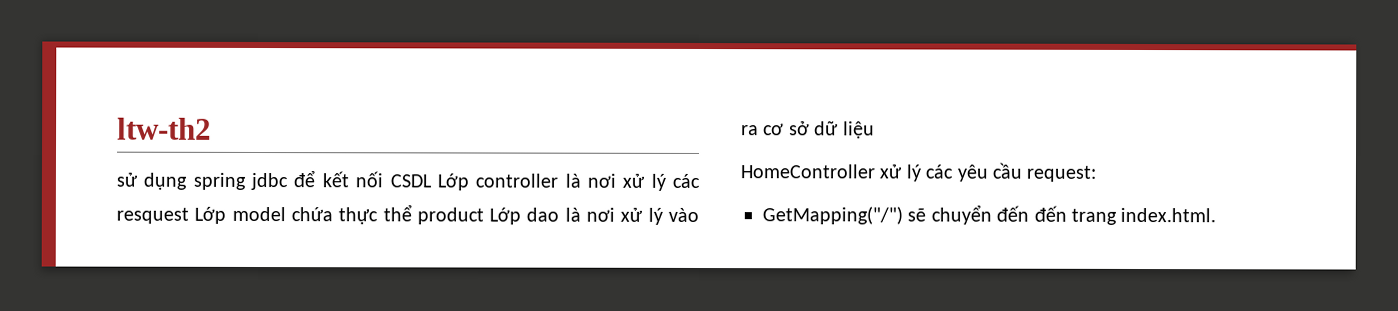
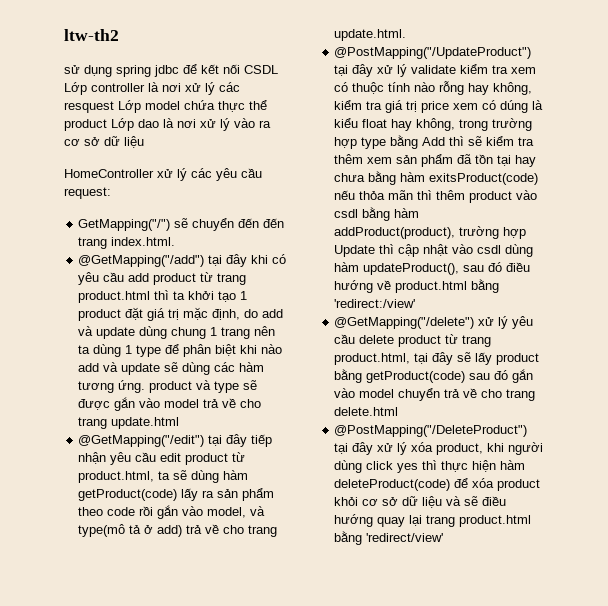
(1217, 215) none -> [78,254,287,267] [78,272,247,285] [78,290,248,303] [78,307,284,321] [78,326,276,339] [78,344,283,357] [78,362,265,375] [78,380,258,393] [78,397,262,411] [78,417,180,429] [78,434,273,447] [78,452,246,465] [78,470,249,483] [78,488,275,501] [78,505,266,519] [78,524,278,537] [334,29,407,41] [334,47,532,59] [334,64,537,77] [334,81,533,95] [334,100,544,113] [334,118,533,131] [334,135,535,149] [334,154,537,167] [334,171,539,185] [334,190,538,203] [334,207,420,221] [334,226,527,239] [334,244,534,257] [334,262,531,275] [334,279,500,293] [334,299,416,308] [334,316,534,329] [334,334,492,347] [334,352,540,365] [334,369,534,383] [334,388,536,401] [334,407,399,416] [334,425,528,437] [334,442,544,455] [334,460,526,473] [334,478,541,491] [334,496,507,508] [334,514,532,527] [334,531,444,545] // @GetMapping("/add") tại đây khi có yêu cầu add product từ trang product.html thì ta khởi tạo 1 product đặt giá trị mặc định, do add và update dùng chung 1 trang nên ta dùng 1 type để phân biệt khi nào add và update sẽ dùng các hàm tương ứng. product và type sẽ được gắn vào model trả về cho trang update.html // @GetMapping("/edit") tại đây tiếp nhận yêu cầu edit product từ product.html, ta sẽ dùng hàm getProduct(code) lấy ra sản phẩm theo code rồi gắn vào model, và type(mô tả ở add) trả về cho trang update.html. // @PostMapping("/UpdateProduct") tại đây xử lý validate kiểm tra xem có thuộc tính nào rỗng hay không, kiểm tra giá trị price xem có dúng là kiểu float hay không, trong trường hợp type bằng Add thì sẽ kiểm tra thêm xem sản phẩm đã tồn tại hay chưa bằng hàm exitsProduct(code) nếu thỏa mãn thì thêm product vào csdl bằng hàm addProduct(product), trường hợp Update thì cập nhật vào csdl dùng hàm updateProduct(), sau đó điều hướng về product.html bằng 'redirect:/view' // @GetMapping("/delete") xử lý yêu cầu delete product từ trang product.html, tại đây sẽ lấy product bằng getProduct(code) sau đó gắn vào model chuyển trả về cho trang delete.html // @PostMapping("/DeleteProduct") tại đây xử lý xóa product, khi người dùng click yes thì thực hiện hàm deleteProduct(code) để xóa product khỏi cơ sở dữ liệu và sẽ điều hướng quay lại trang product.html bằng 'redirect/view'

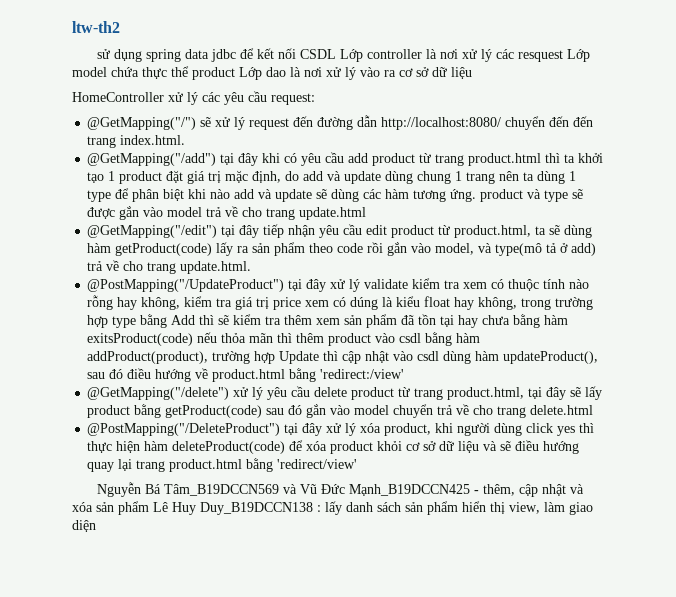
(151, 71) none -> [185,49,210,59] data
[78,218,189,231] GetMapping("/") sẽ -> [87,115,502,130] @GetMapping("/") sẽ xử lý request đến đường dẫn http://localhost:8080/
(444, 537) none -> [97,482,585,497] [72,501,593,515] [72,520,96,532] // Nguyễn Bá Tâm_B19DCCN569 và Vũ Đức Mạnh_B19DCCN425 - thêm, cập nhật và xóa sản phẩm Lê Huy Duy_B19DCCN138 : lấy danh sách sản phẩm hiển thị view, làm giao diện

